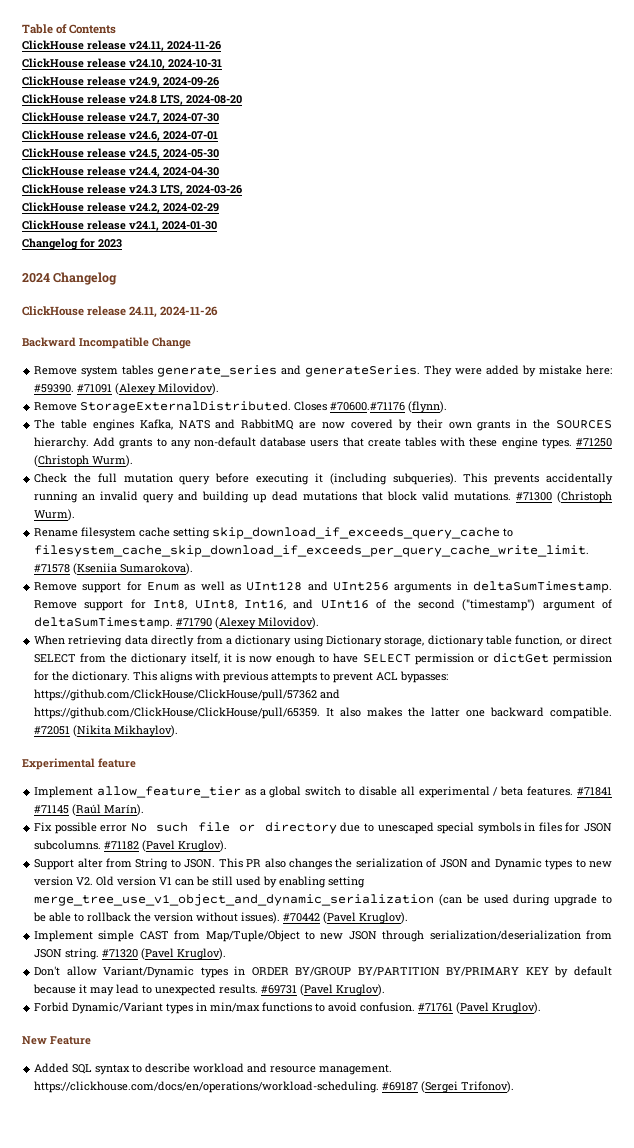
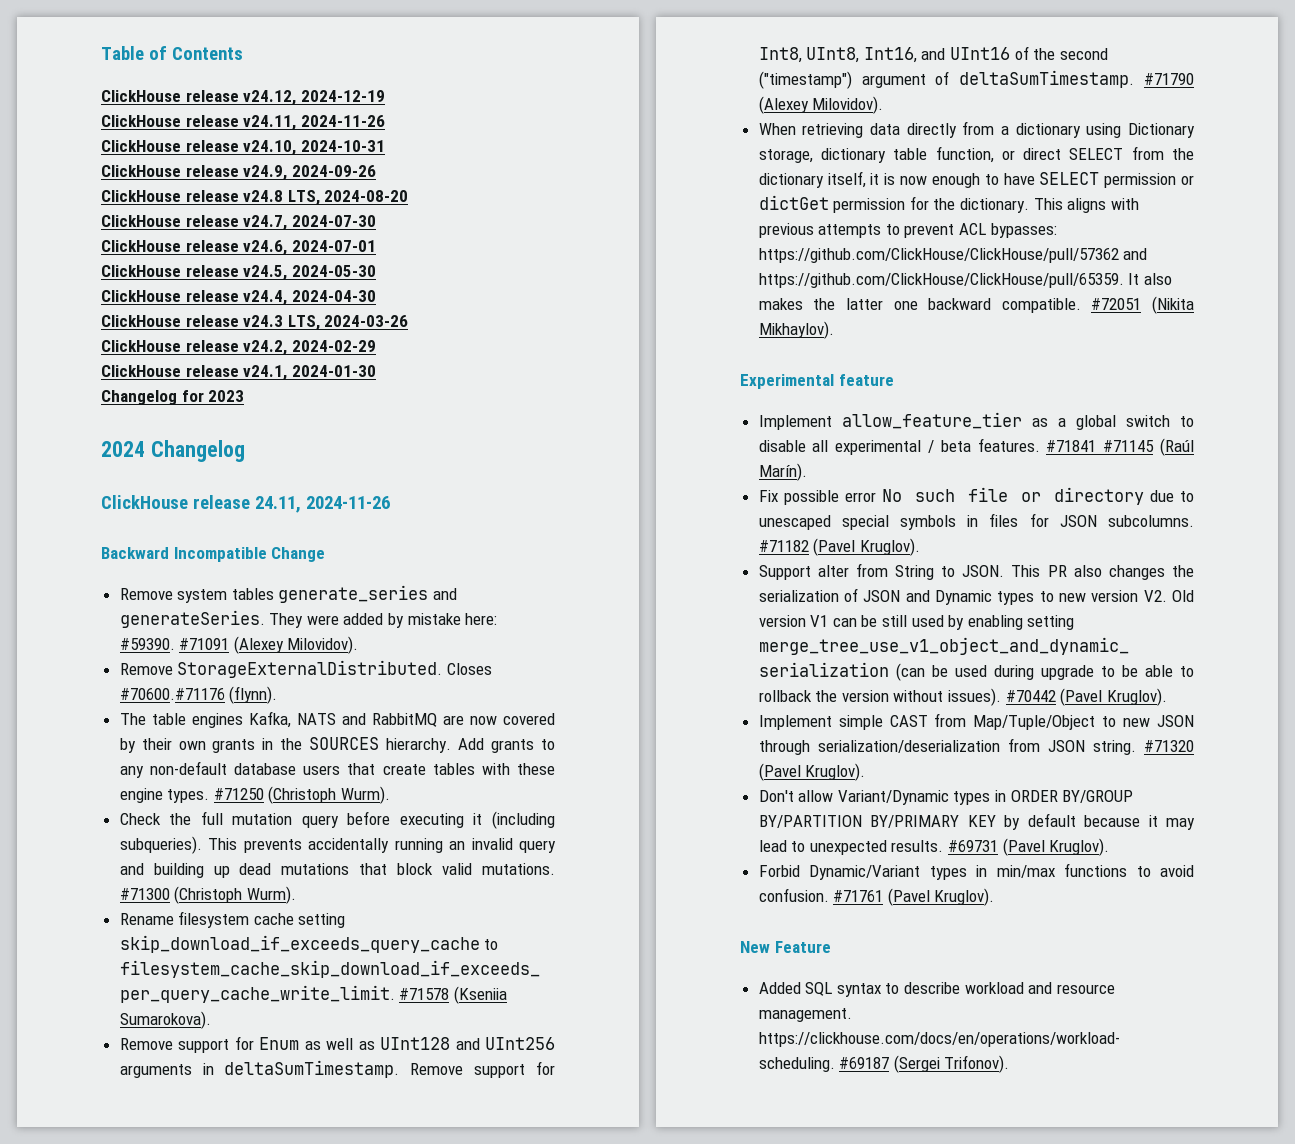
(117, 29) none -> [101,90,385,106] // ClickHouse release v24.12, 2024-12-19

